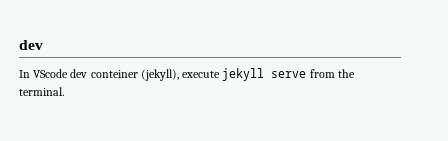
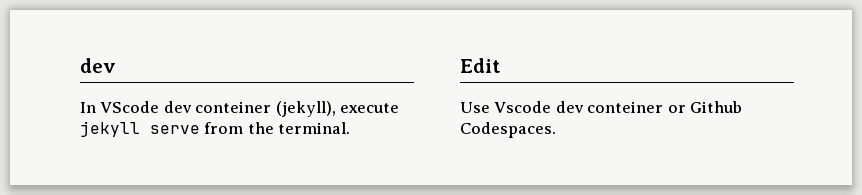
(64, 91) none -> [460,58,501,73] [460,101,743,113] [460,122,556,138] // Edit // Use Vscode dev conteiner or Github Codespaces.

